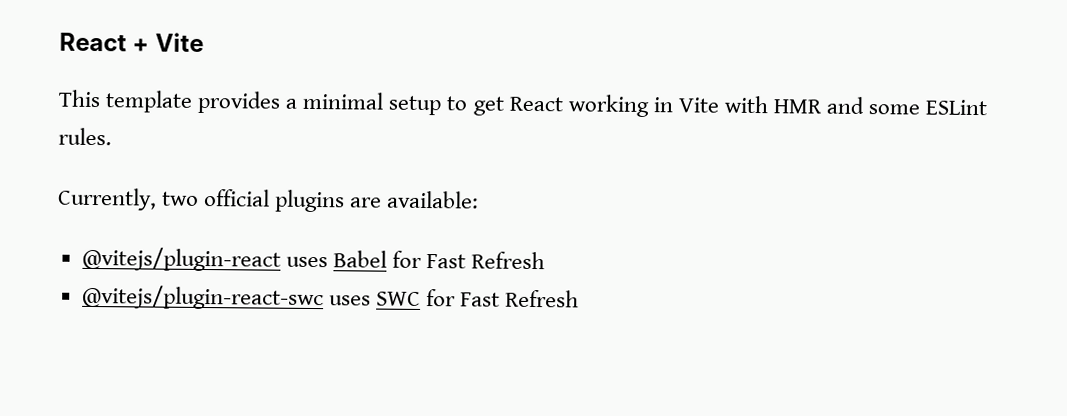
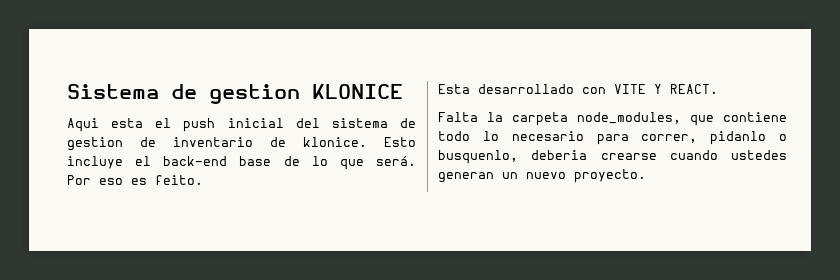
[59,32,204,52] [58,89,988,118] [58,127,112,146] [57,187,480,213] [81,246,546,272] [81,284,580,311] React + Vite // This template provides a minimal setup to get React working in Vite with HMR and some ESLint rules. // Currently, two official plugins are available: // @vitejs/plugin-react uses Babel for Fast Refresh // @vitejs/plugin-react-swc uses SWC for Fast Refresh -> [67,84,403,104] [67,118,416,132] [67,137,416,151] [67,156,416,170] [67,175,203,185] [438,84,718,94] [438,112,787,126] [438,131,787,145] [438,150,787,164] [438,169,646,183] Sistema de gestion KLONICE // Aqui esta el push inicial del sistema de gestion de inventario de klonice. Esto incluye el back-end base de lo que será. Por eso es feito. // Esta desarrollado con VITE Y REACT. // Falta la carpeta node_modules, que contiene todo lo necesario para correr, pidanlo o busquenlo, deberia crearse cuando ustedes generan un nuevo proyecto.

